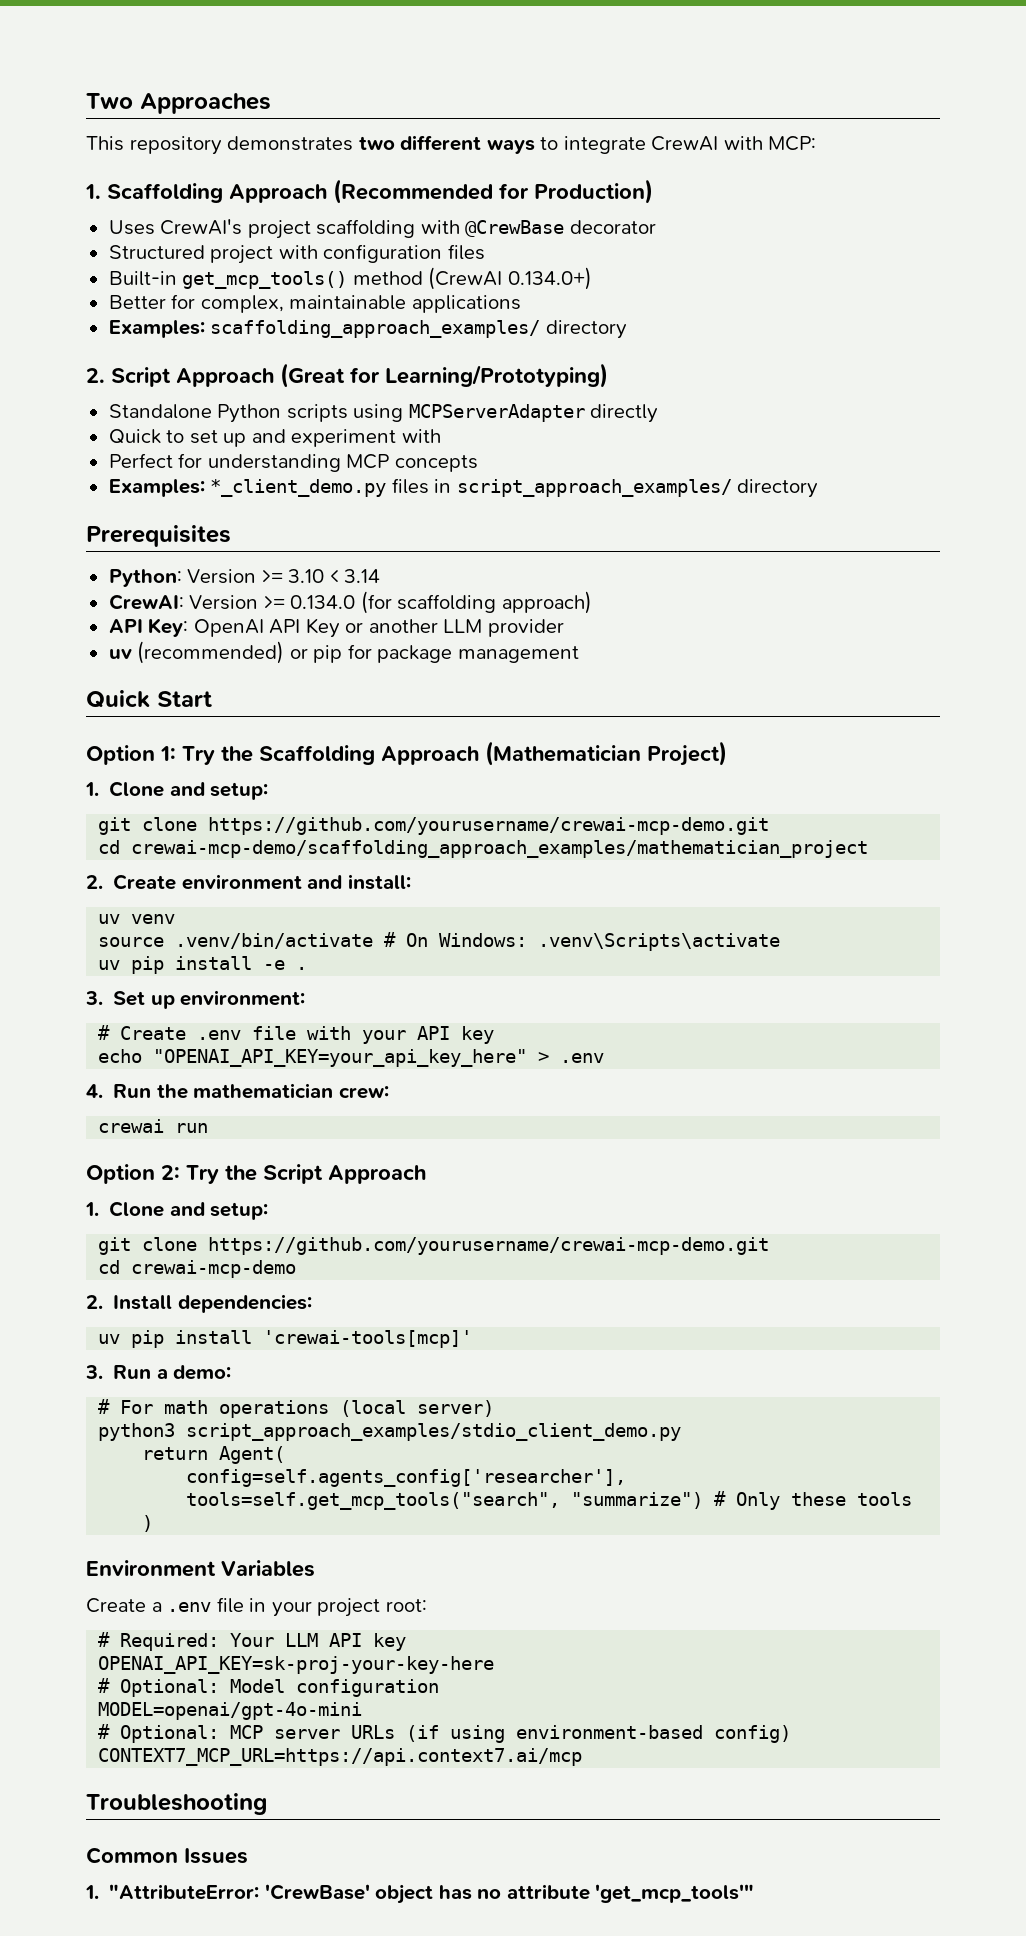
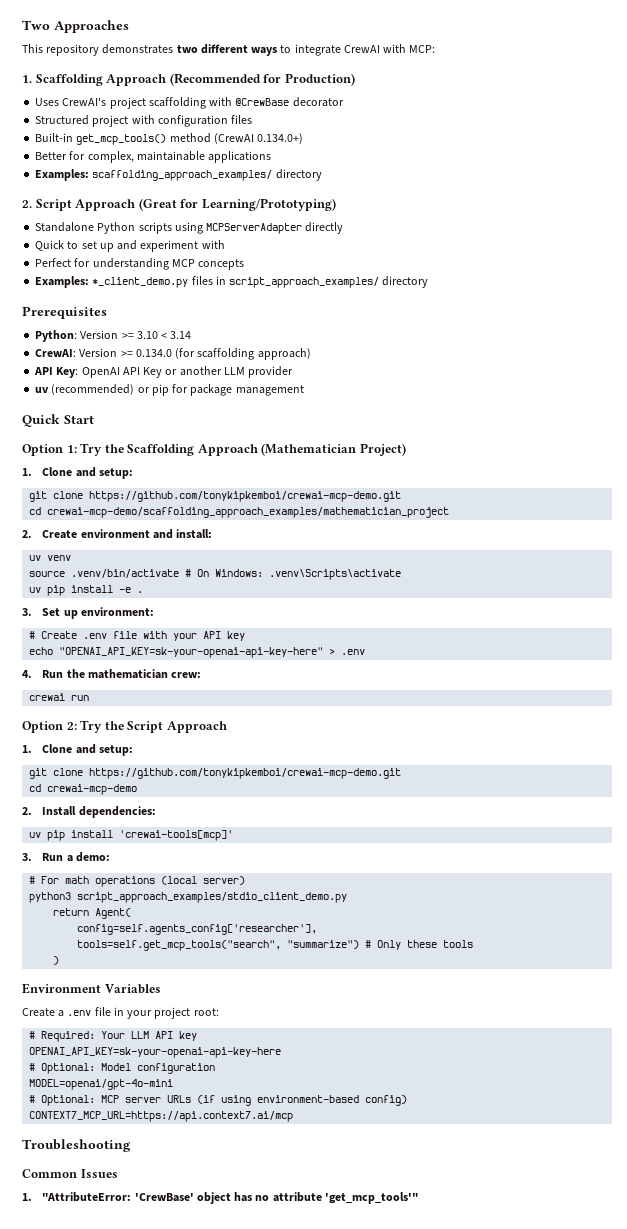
[208,817,770,835] https://github.com/yourusername/crewai-mcp-demo.git -> [89,491,402,502] https://github.com/tonykipkemboi/crewai-mcp-demo.git
[153,1049,528,1067] "OPENAI_API_KEY=your_api_key_here" -> [59,647,324,658] "OPENAI_API_KEY=sk-your-openai-api-key-here"
[208,1237,770,1255] https://github.com/yourusername/crewai-mcp-demo.git -> [89,768,402,779] https://github.com/tonykipkemboi/crewai-mcp-demo.git
[98,1656,495,1674] OPENAI_API_KEY=sk-proj-your-key-here -> [29,1047,282,1058] OPENAI_API_KEY=sk-your-openai-api-key-here

